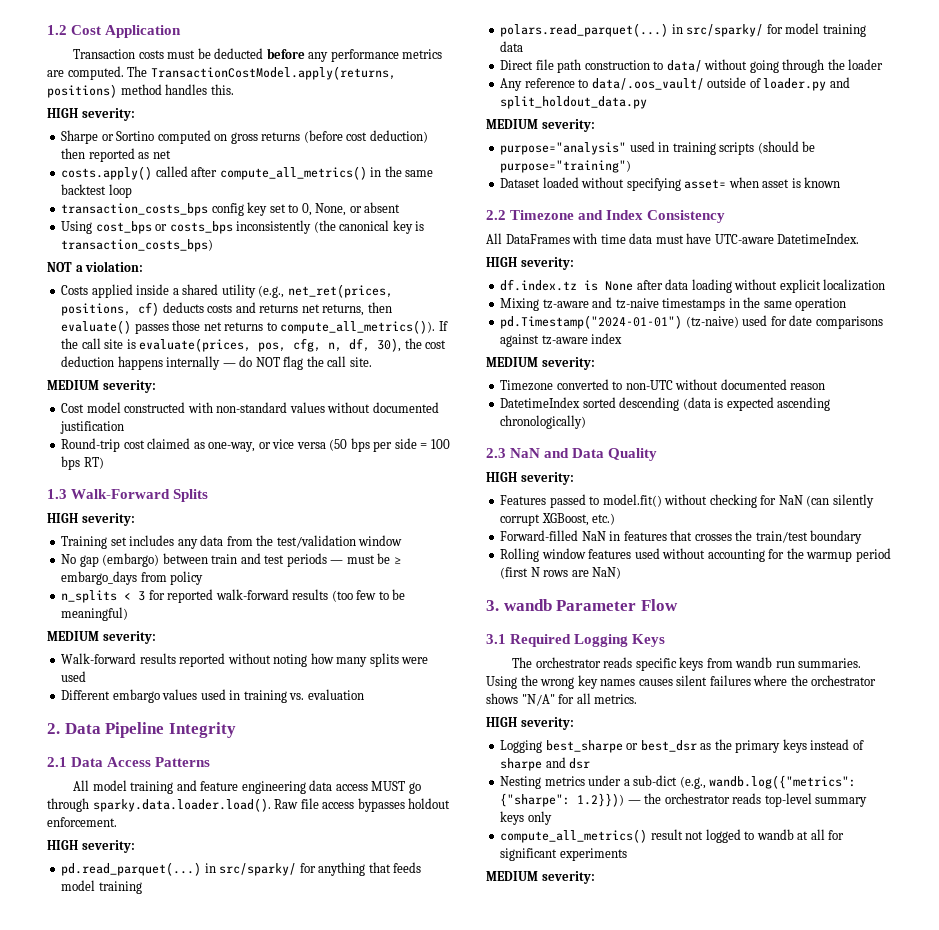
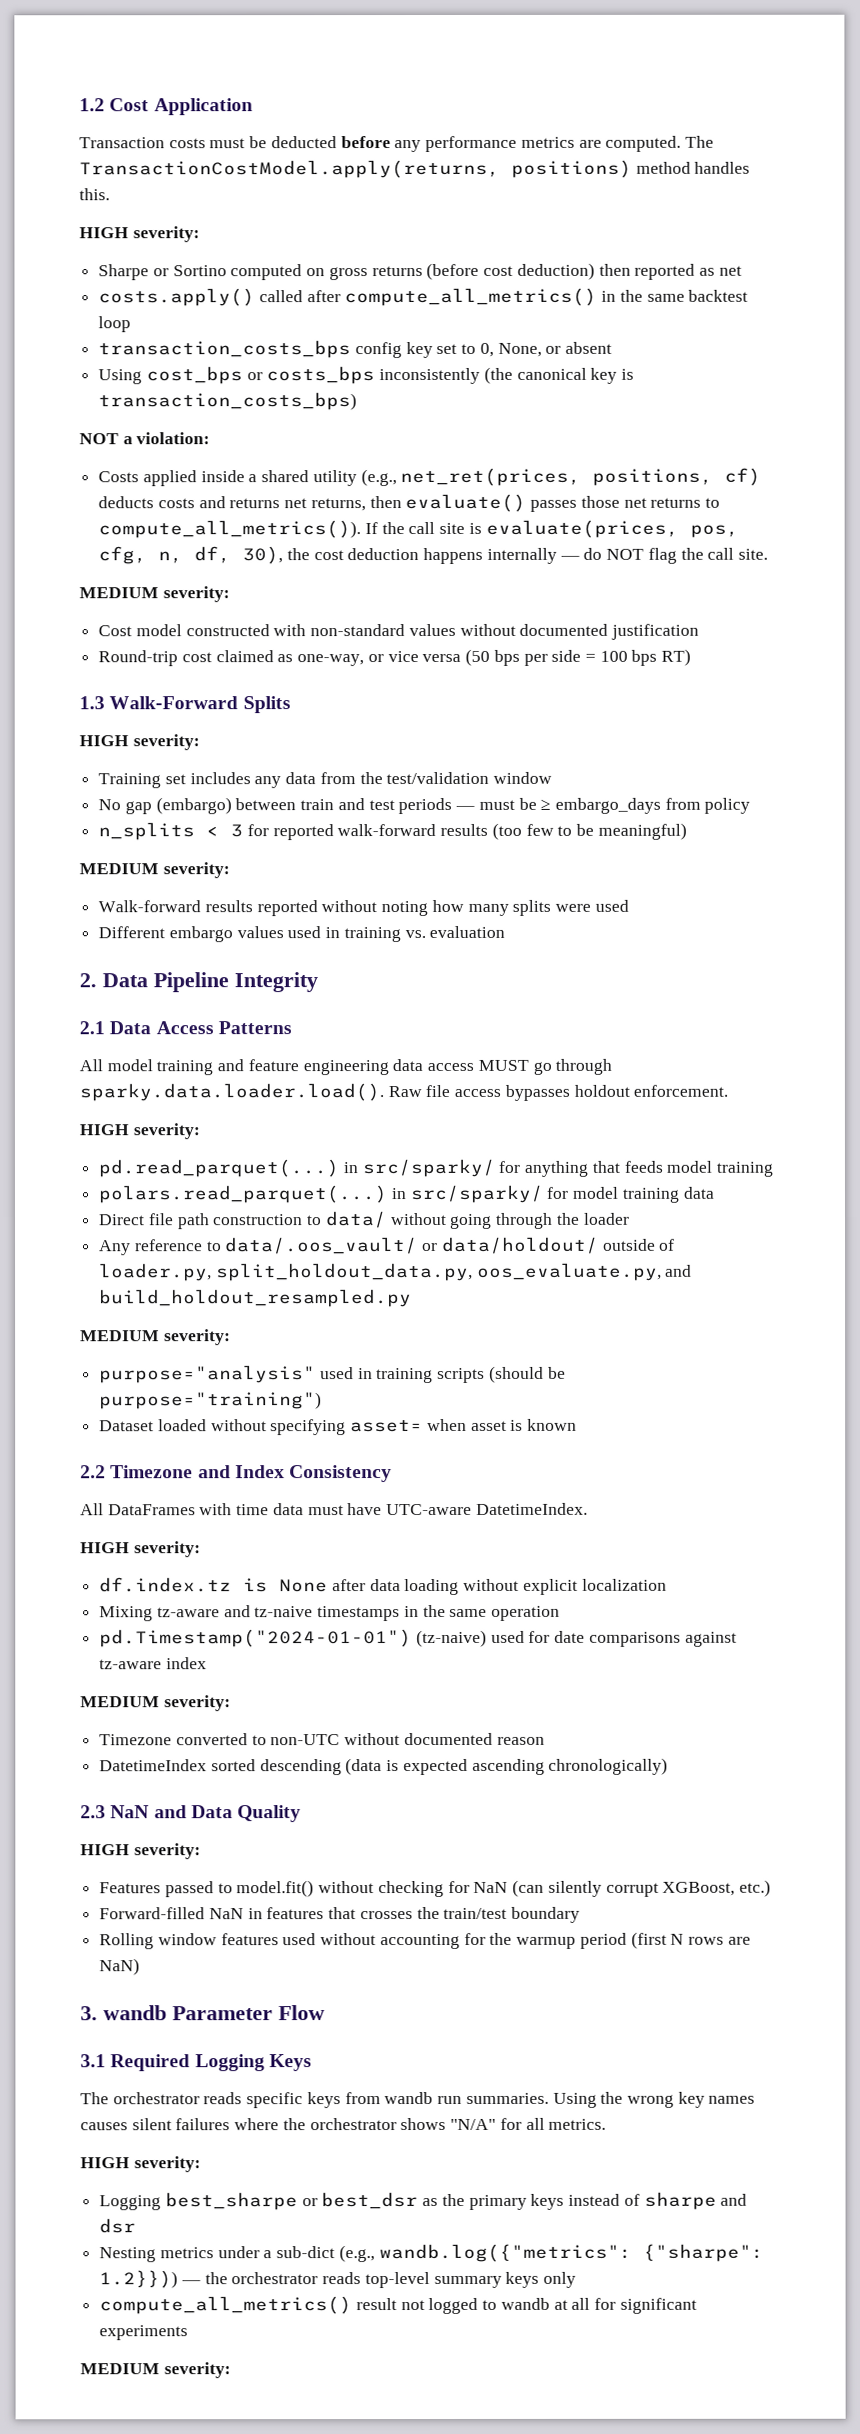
[707,77,850,91] [500,96,648,109] outside of loader.py and split_holdout_data.py -> [422,1236,676,1254] [99,1262,693,1282] [99,1289,413,1308] or data/holdout/ outside of loader.py, split_holdout_data.py, oos_evaluate.py, and build_holdout_resampled.py

